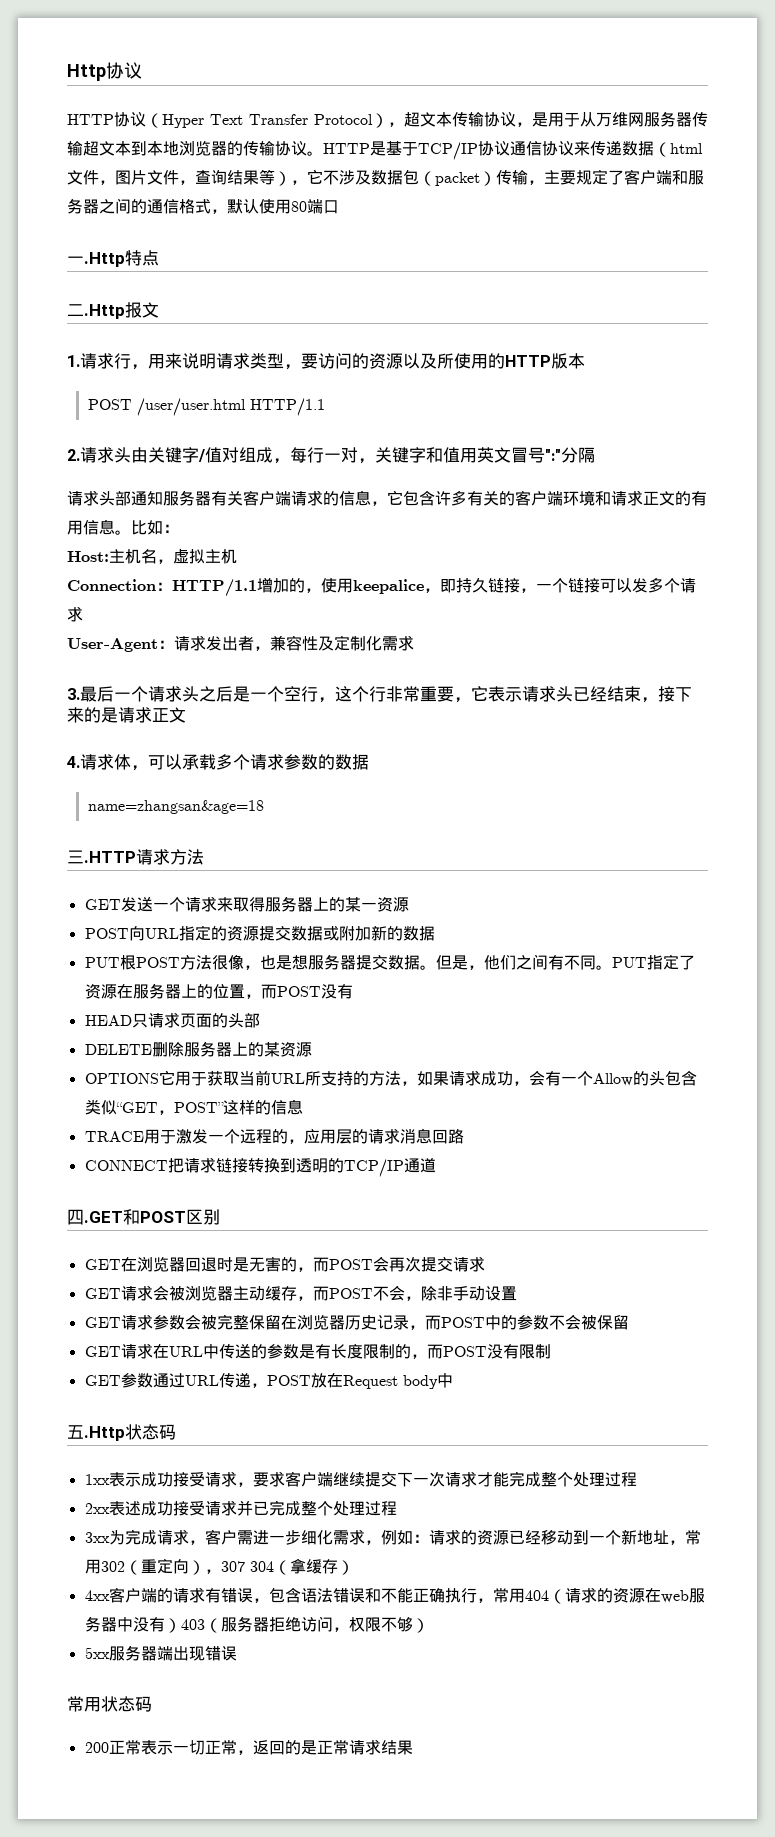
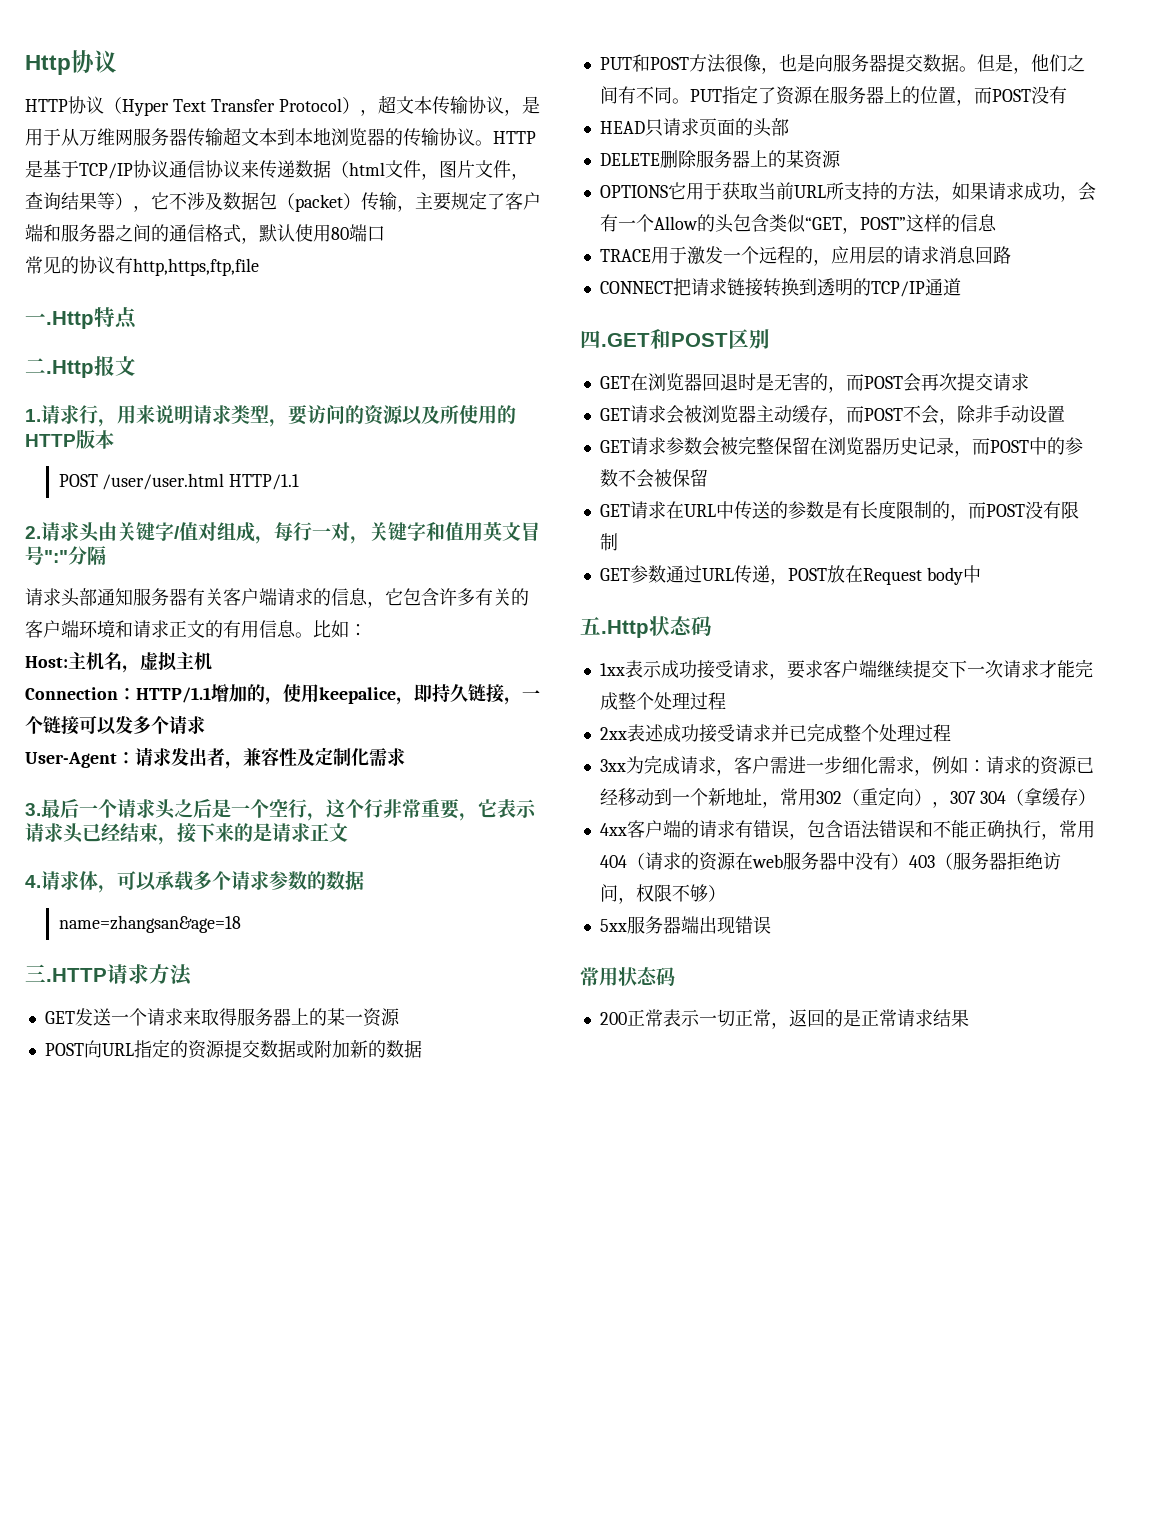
(339, 207) none -> [25,256,259,276] // 常见的协议有http,https,ftp,file
[119,955,136,970] 根 -> [631,54,650,72] 和
[291,955,308,970] 想 -> [814,54,833,72] 向

